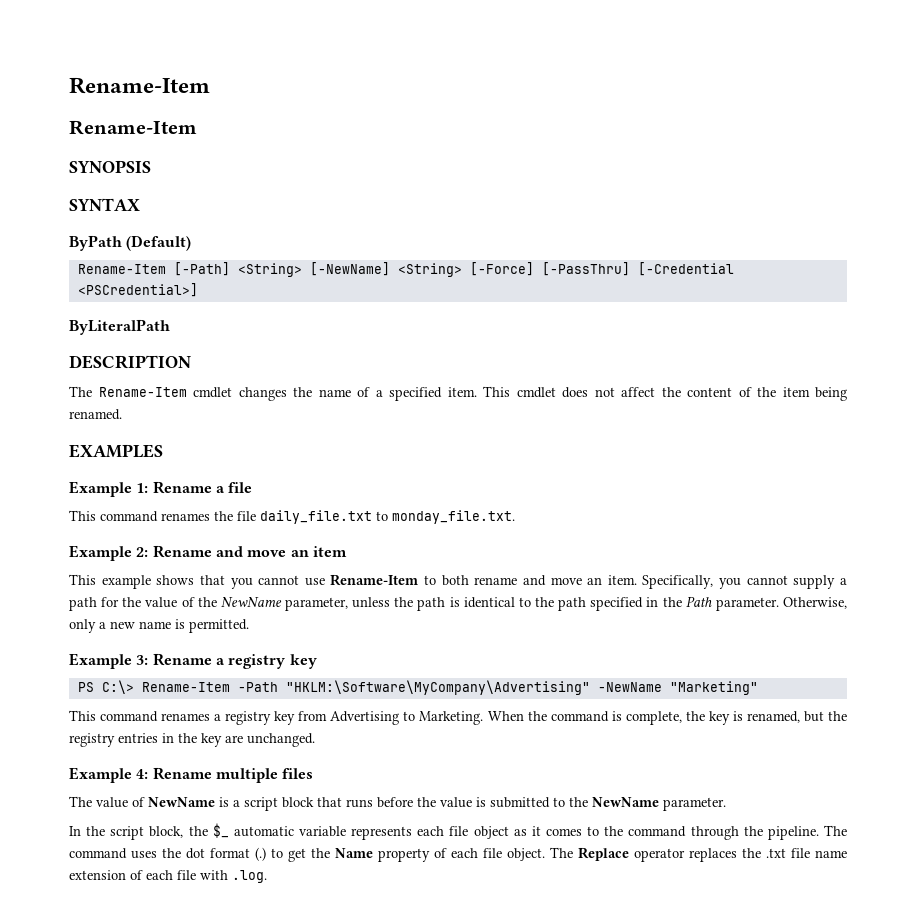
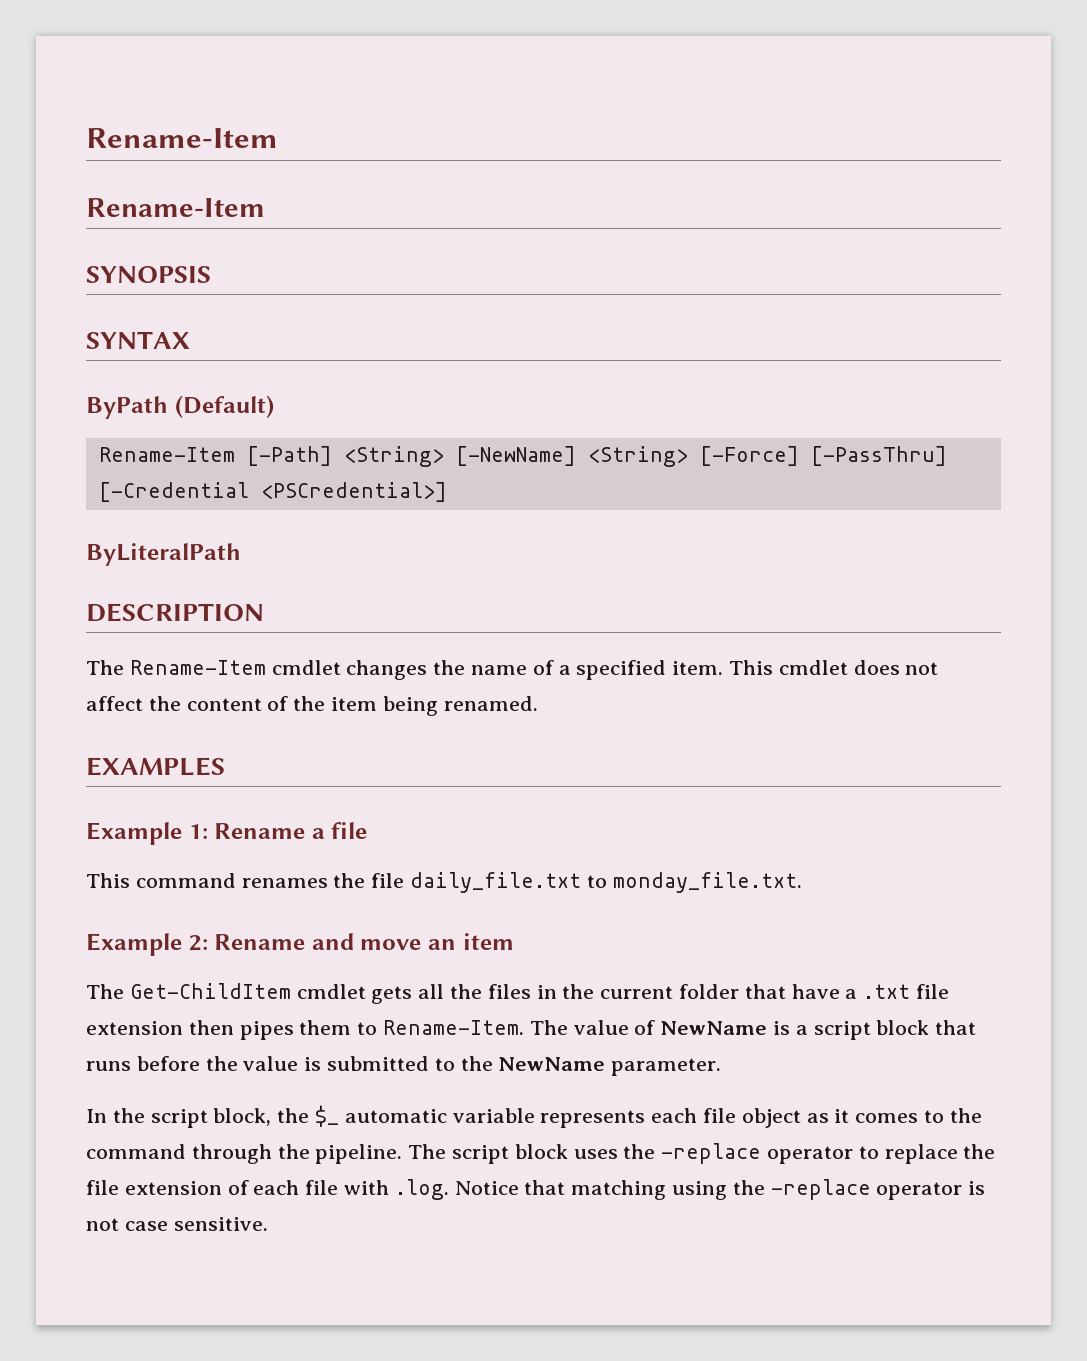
[69,574,848,589] [69,596,847,611] [69,619,249,633] [69,653,317,669] [77,680,758,695] [69,710,847,725] [69,733,315,747] [69,767,314,783] This example shows that you cannot use Rename-Item to both rename and move an item. Specifically, you cannot supply a path for the value of the NewName parameter, unless the path is identical to the path specified in the Path parameter. Otherwise, only a new name is permitted. // Example 3: Rename a registry key // PS C:\> Rename-Item -Path "HKLM:\Software\MyCompany\Advertising" -NewName "Marketing" // This command renames a registry key from Advertising to Marketing. When the command is complete, the key is renamed, but the registry entries in the key are unchanged. // Example 4: Rename multiple files // -> [86,983,950,1004] [86,1020,525,1040] The Get-ChildItem cmdlet gets all the files in the current folder that have a .txt file extension then pipes them to Rename-Item.
[69,847,847,862] command uses the dot format (.) to get the Name property of each file object. The Replace operator replaces the .txt file name -> [452,1143,996,1164] [86,1180,119,1195] script block uses the -replace operator to replace the file
(267, 876) none -> [454,1179,986,1200] [86,1217,268,1231] Notice that matching using the -replace operator is not case sensitive.

